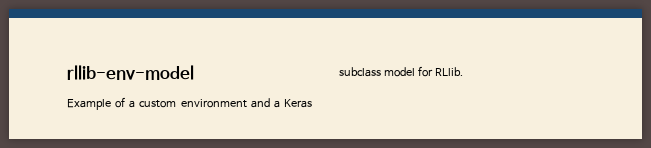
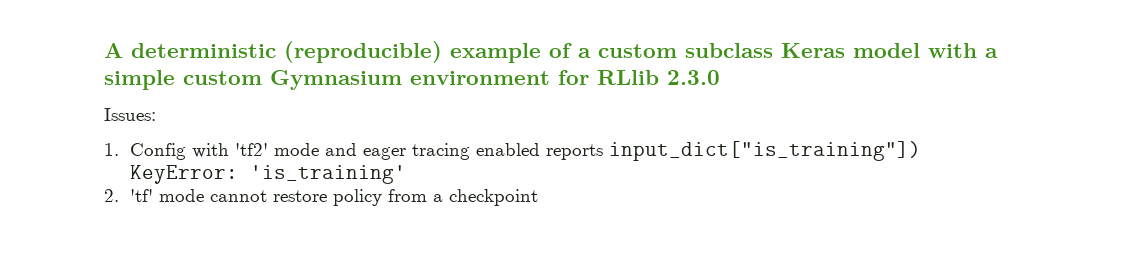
[67,65,194,80] [67,97,312,110] [339,66,463,77] rllib-env-model // Example of a custom environment and a Keras subclass model for RLlib. -> [104,41,998,63] [104,70,720,90] [104,108,156,121] [104,141,921,161] [129,165,406,184] [104,189,538,206] A deterministic (reproducible) example of a custom subclass Keras model with a simple custom Gymnasium environment for RLlib 2.3.0 // Issues: // 1. Config with 'tf2' mode and eager tracing enabled reports input_dict["is_training"]) KeyError: 'is_training' // 2. 'tf' mode cannot restore policy from a checkpoint

